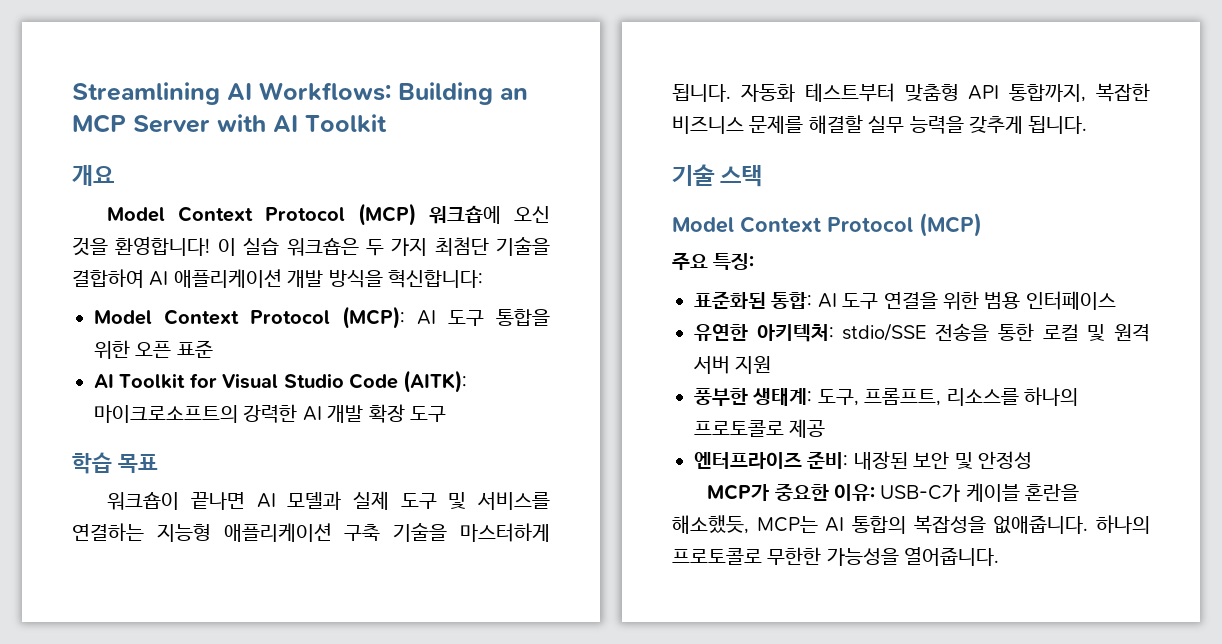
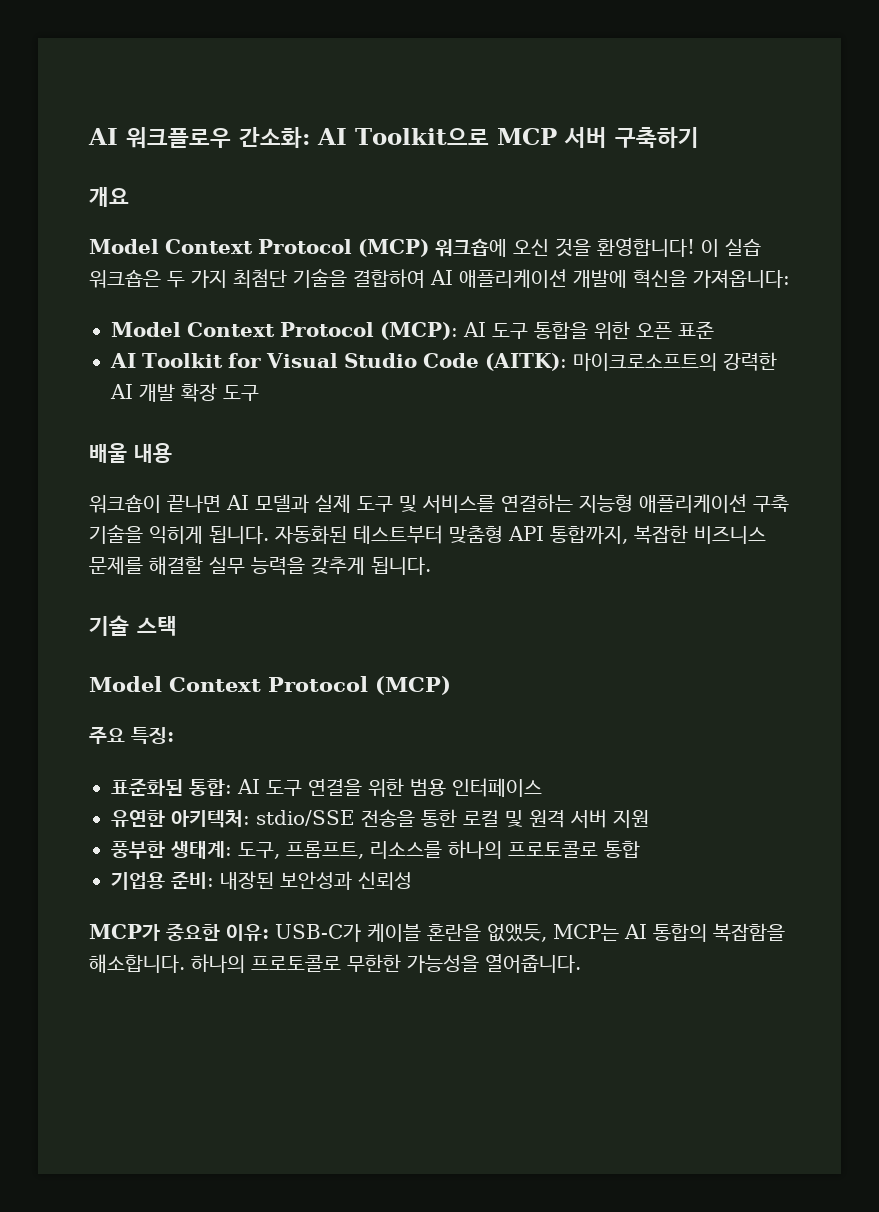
[72,82,528,105] [72,114,387,133] Streamlining AI Workflows: Building an MCP Server with AI Toolkit -> [88,127,699,148] AI 워크플로우 간소화: AI Toolkit으로 MCP 서버 구축하기
[287,269,483,288] 개발 방식을 혁신합니다: -> [573,269,790,288] 개발에 혁신을 가져옵니다:
[72,452,158,474] 학습 목표 -> [89,443,172,463] 배울 내용
[460,523,550,542] [672,84,795,102] 마스터하게 됩니다. 자동화 -> [149,526,347,544] 익히게 됩니다. 자동화된
[789,419,826,438] [694,451,1032,470] 제공 // 엔터프라이즈 준비: 내장된 보안 및 안정성 -> [604,841,640,858] [111,871,412,890] 통합 // 기업용 준비: 내장된 보안성과 신뢰성
[672,515,749,534] 해소했듯, -> [487,924,547,942] 없앴듯,
[913,515,1089,534] 복잡성을 없애줍니다. -> [713,923,785,942] [89,954,185,973] 복잡함을 해소합니다.

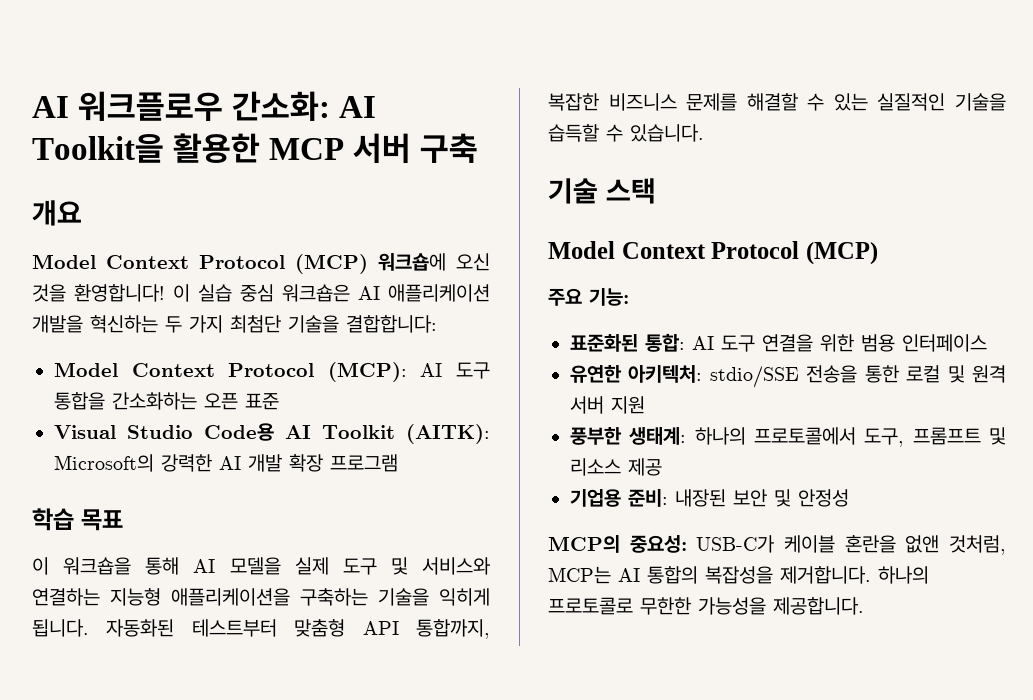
[355,128,489,145] Toolkit으로 -> [32,133,260,163] Toolkit을 활용한
[614,127,699,148] 구축하기 -> [419,133,478,163] 구축
[89,269,790,288] 워크숍은 두 가지 최첨단 기술을 결합하여 AI 애플리케이션 개발에 혁신을 가져옵니다: -> [240,284,490,302] [32,315,437,333] 중심 워크숍은 AI 애플리케이션 개발을 혁신하는 두 가지 최첨단 기술을 결합합니다:
[594,321,630,340] 위한 -> [112,392,197,410] 간소화하는
[110,352,777,371] [110,383,259,402] [89,443,172,463] [89,494,309,513] AI Toolkit for Visual Studio Code (AITK): 마이크로소프트의 강력한 AI 개발 확장 도구 // 배울 내용 // 워크숍이 끝나면 AI 모델과 -> [54,423,490,444] [54,454,398,472] [32,508,123,531] [32,557,281,575] Visual Studio Code용 AI Toolkit (AITK): Microsoft의 강력한 AI 개발 확장 프로그램 // 학습 목표 // 이 워크숍을 통해 AI 모델을
[422,495,495,513] 서비스를 -> [422,557,490,575] 서비스와
[639,494,789,513] 애플리케이션 구축 -> [171,588,368,606] 애플리케이션을 구축하는
[209,557,431,575] 실무 능력을 갖추게 됩니다. -> [807,93,1006,111] [548,124,704,142] 수 있는 실질적인 기술을 습득할 수 있습니다.
[131,727,174,744] 특징: -> [589,288,629,306] 기능:
[238,840,640,859] [111,871,412,890] [89,923,269,941] 도구, 프롬프트, 리소스를 하나의 프로토콜로 통합 // 기업용 준비: 내장된 보안성과 신뢰성 // MCP가 중요한 이유: -> [694,427,1006,447] [570,458,662,476] [570,489,849,507] [548,535,687,553] 하나의 프로토콜에서 도구, 프롬프트 및 리소스 제공 // 기업용 준비: 내장된 보안 및 안정성 // MCP의 중요성:
[487,924,547,942] 없앴듯, -> [905,535,1006,555] 없앤 것처럼,
[713,923,785,942] [89,954,185,973] 복잡함을 해소합니다. -> [705,566,871,584] 복잡성을 제거합니다.
[485,954,581,973] 열어줍니다. -> [773,597,864,615] 제공합니다.

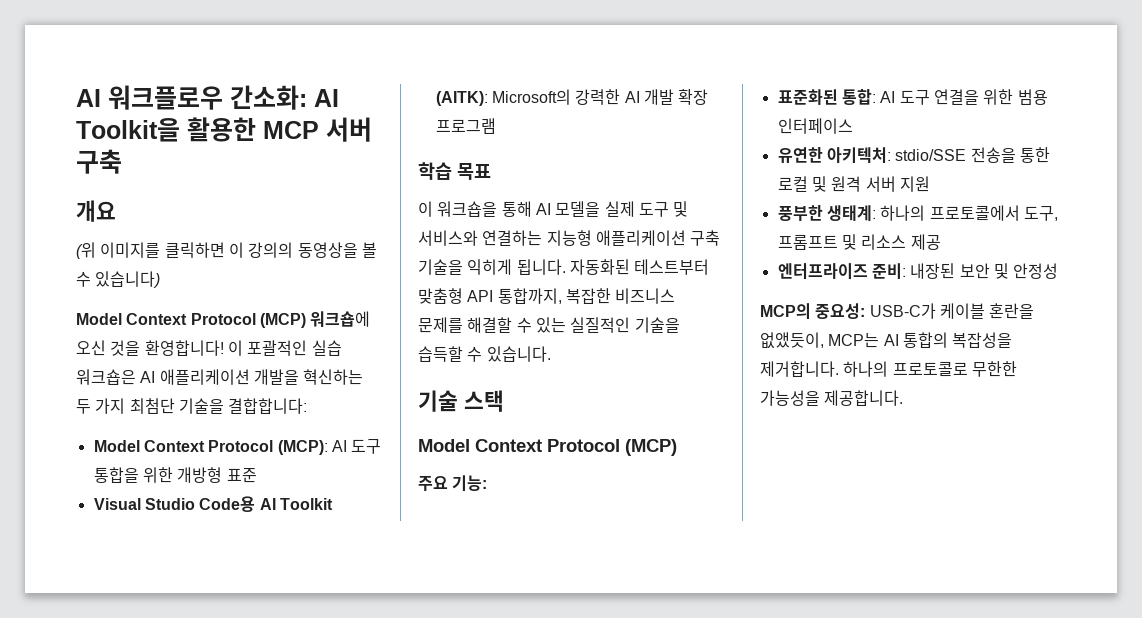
(82, 213) none -> [76,242,377,259] [76,271,161,288] // (위 이미지를 클릭하면 이 강의의 동영상을 볼 수 있습니다)
[198,284,274,302] 실습 중심 -> [247,340,342,356] 포괄적인 실습
[112,392,238,410] 간소화하는 오픈 -> [142,467,223,483] 위한 개방형
[171,588,368,606] 애플리케이션을 구축하는 -> [595,230,721,246] 애플리케이션 구축
[570,489,621,507] 기업용 -> [777,263,868,280] 엔터프라이즈
[905,535,1006,555] 없앤 것처럼, -> [760,332,824,349] 없앴듯이,

